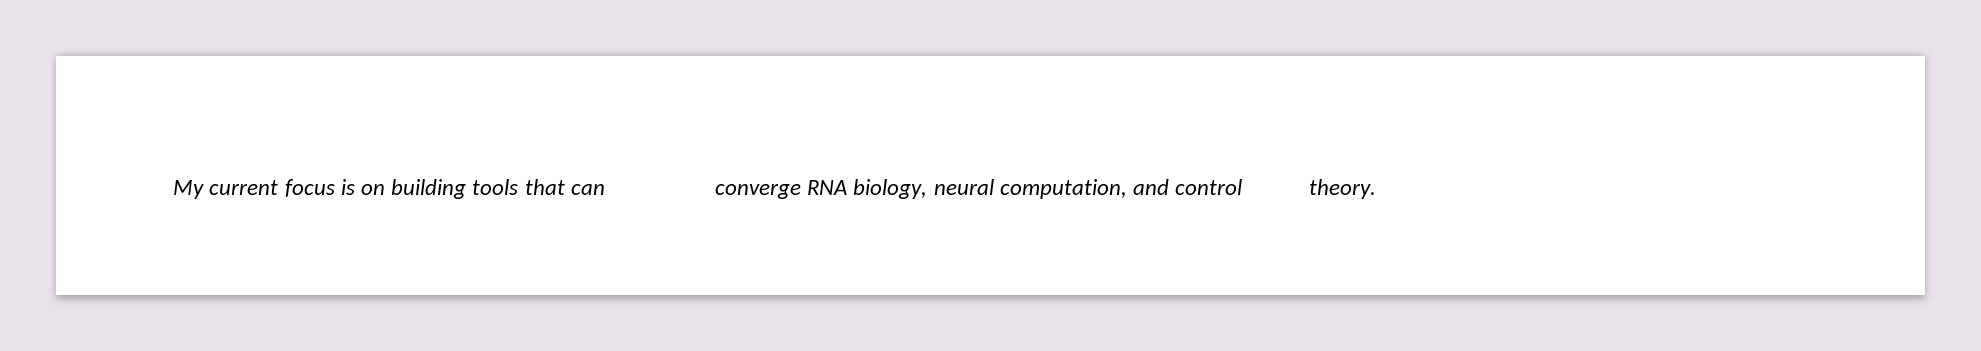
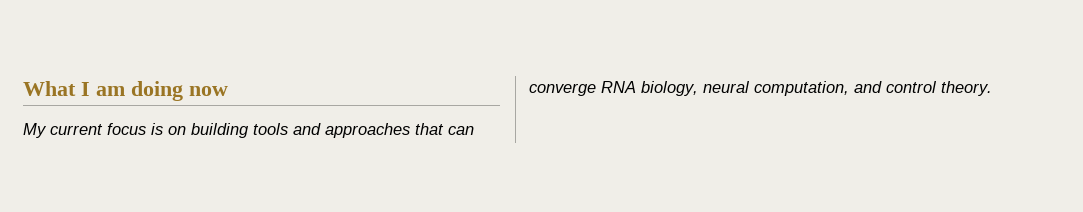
(173, 189) none -> [23,81,228,101] What I am doing now //
(519, 187) none -> [293,123,410,138] and approaches

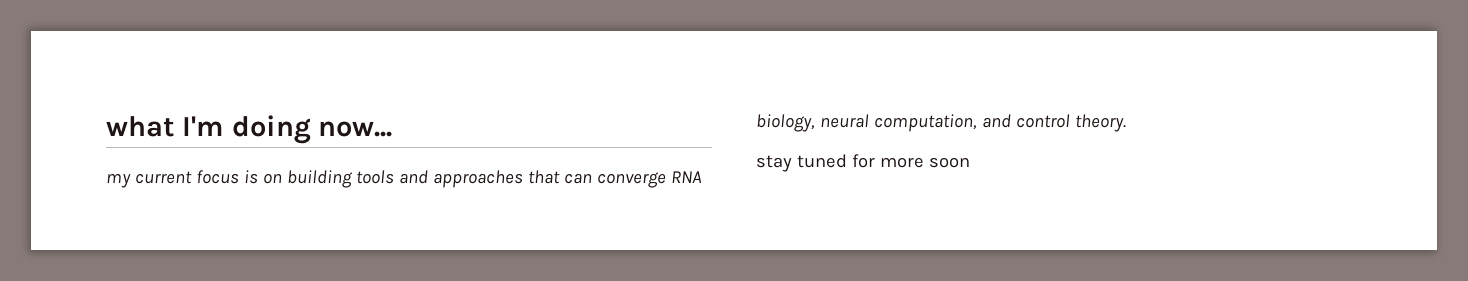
[23,81,228,101] [23,123,47,138] What I am doing now // My -> [106,115,393,144] [106,173,131,188] what I'm doing now... // my
(992, 88) none -> [756,154,970,172] // stay tuned for more soon

